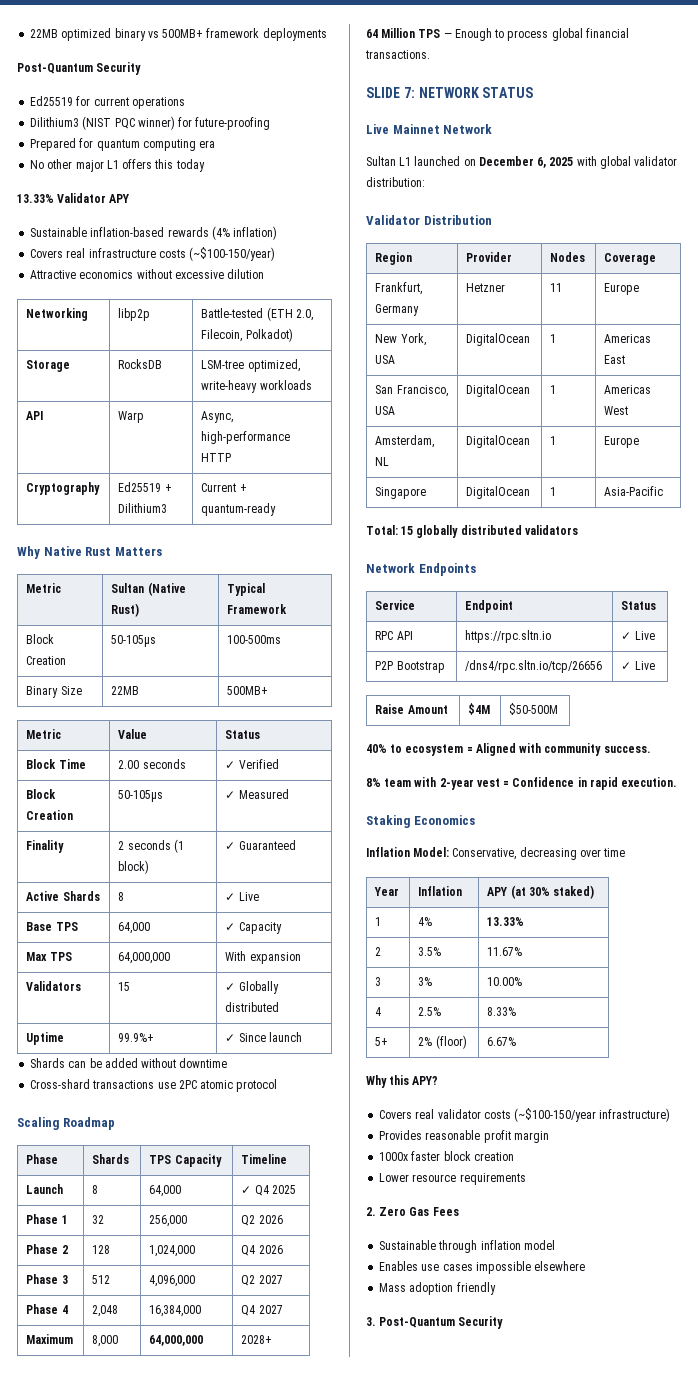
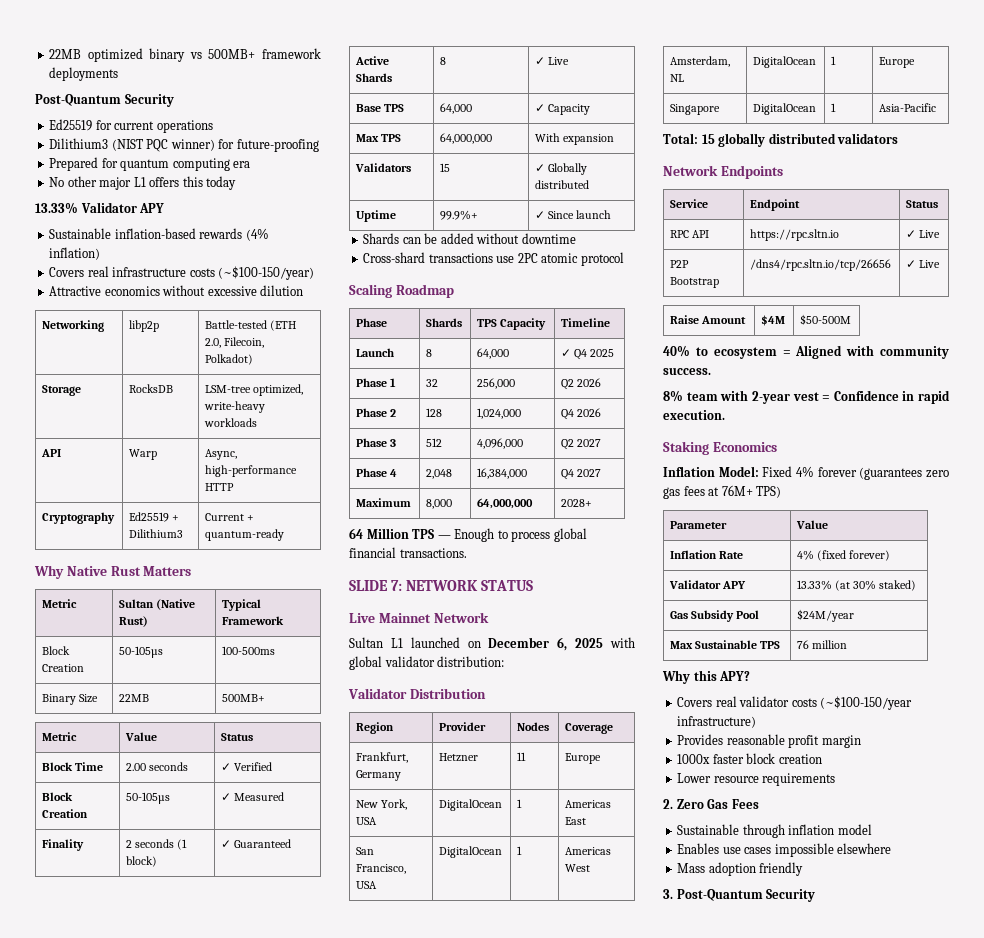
[452,847,626,860] [374,887,400,896] [418,886,463,896] [487,887,508,896] Conservative, decreasing over time // Year | Inflation | APY -> [762,466,949,480] [663,485,782,499] [670,521,728,529] [796,520,829,529] [670,550,744,559] [797,550,891,561] [669,580,747,589] [797,580,833,590] Fixed 4% forever (guarantees zero gas fees at 76M+ TPS) // Parameter | Value // Inflation Rate | 4% (fixed forever) // Validator APY | 13.33%
[375,917,382,926] [418,917,433,926] [487,917,525,926] [375,947,382,956] [418,947,442,956] [487,947,523,956] [375,977,382,986] [418,977,433,986] [487,977,523,986] [375,1007,382,1016] [418,1007,442,1016] [487,1007,517,1016] [375,1037,389,1046] [418,1035,467,1049] [487,1037,517,1046] 1 | 4% | 13.33% // 2 | 3.5% | 11.67% // 3 | 3% | 10.00% // 4 | 2.5% | 8.33% // 5+ | 2% (floor) | 6.67% -> [670,610,760,622] [797,609,855,622] [670,640,781,649] [797,640,848,649] Gas Subsidy Pool | $24M/year // Max Sustainable TPS | 76 million

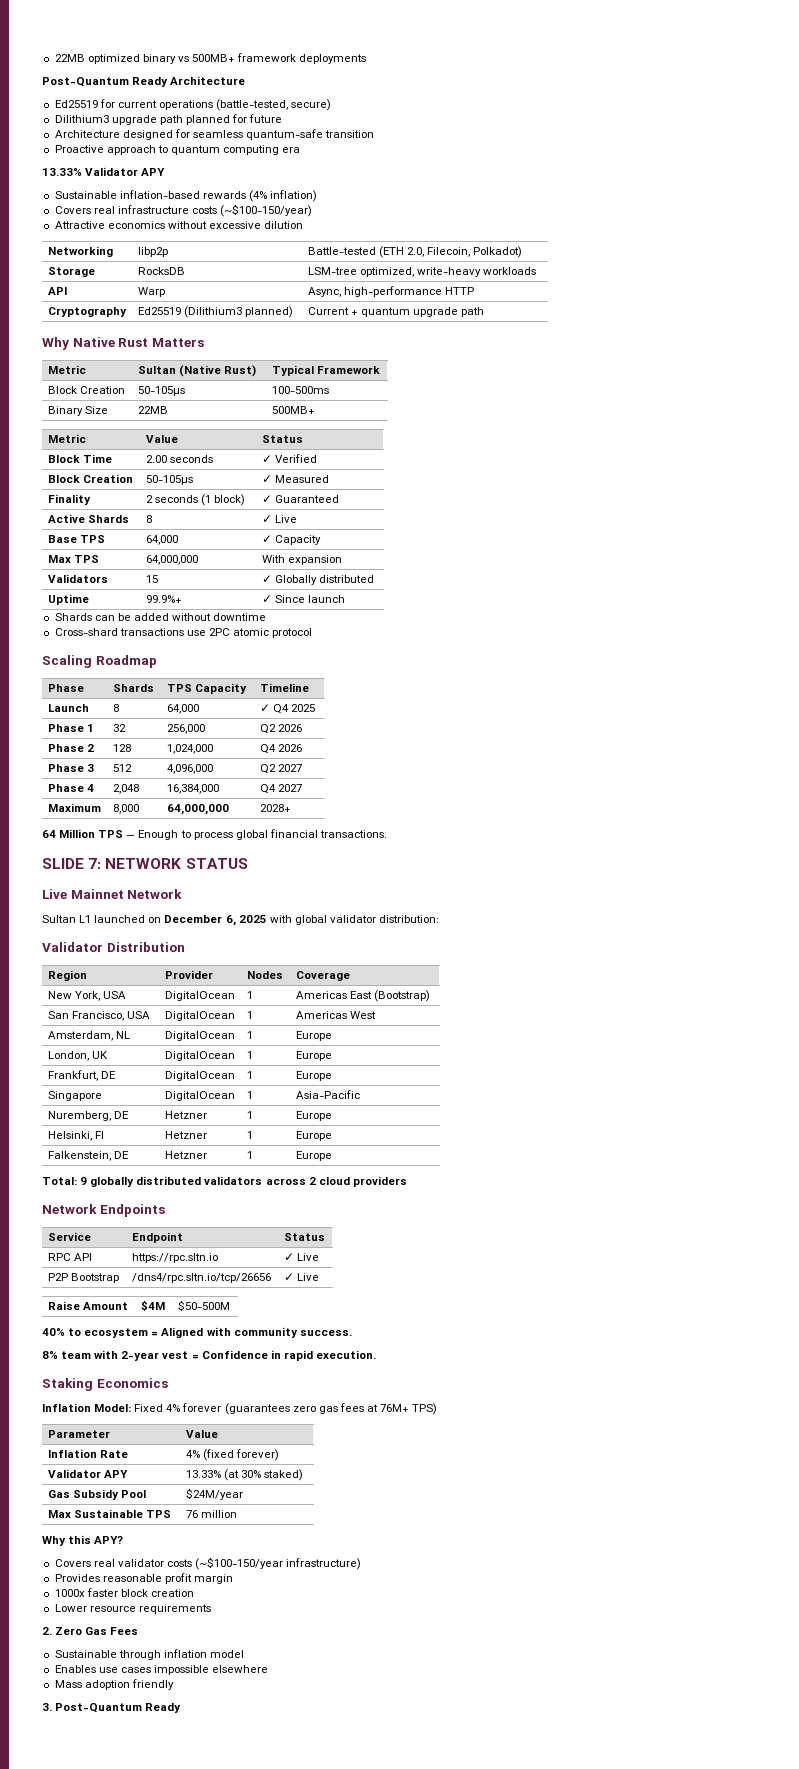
[124,94,174,107] Security -> [132,76,246,87] Ready Architecture
[49,138,319,152] [49,157,251,171] [49,176,237,190] // Dilithium3 (NIST PQC winner) for future-proofing // Prepared for quantum computing era // No other major L1 offers this today -> [216,99,332,111] [54,114,283,125] [54,129,375,140] [54,145,301,155] (battle-tested, secure) // Dilithium3 upgrade path planned for future // Architecture designed for seamless quantum-safe transition // Proactive approach to quantum computing era
[172,515,180,521] [129,529,184,538] + Dilithium3 -> [184,306,294,318] (Dilithium3 planned)
[205,529,285,541] quantum-ready -> [361,307,485,317] quantum upgrade path
[356,752,409,763] [356,770,402,781] [439,753,479,762] [517,752,527,761] [565,753,602,764] // Frankfurt, Germany | Hetzner | 11 | Europe -> (350, 976) none
(587, 821) none -> [374,990,431,1002] (Bootstrap)
[670,104,721,115] [753,103,817,115] [831,103,837,112] [879,103,937,112] Singapore | DigitalOcean | 1 | Asia-Pacific -> [47,1051,109,1061] [164,1051,235,1061] [246,1051,253,1059] [295,1051,332,1061] [47,1070,117,1081] [164,1071,235,1081] [246,1071,253,1079] [295,1071,332,1081] [47,1091,102,1101] [164,1091,235,1101] [246,1091,253,1099] [295,1090,360,1099] [47,1111,130,1121] [164,1111,207,1119] [246,1111,253,1119] [295,1111,332,1121] [47,1131,105,1141] [164,1131,207,1139] [246,1131,253,1139] [295,1131,332,1141] [47,1151,130,1161] [164,1151,207,1159] [246,1151,253,1159] [295,1151,332,1161] London, UK | DigitalOcean | 1 | Europe // Frankfurt, DE | DigitalOcean | 1 | Europe // Singapore | DigitalOcean | 1 | Asia-Pacific // Nuremberg, DE | Hetzner | 1 | Europe // Helsinki, FI | Hetzner | 1 | Europe // Falkenstein, DE | Hetzner | 1 | Europe
[701,134,715,144] 15 -> [80,1177,88,1185] 9
(899, 138) none -> [265,1176,407,1187] across 2 cloud providers
[766,889,816,902] Security -> [145,1703,182,1713] Ready

